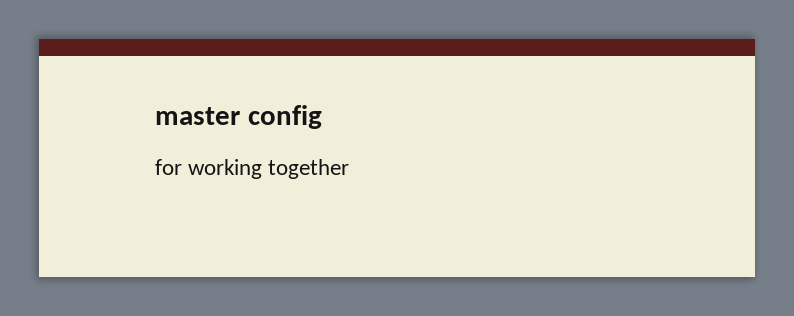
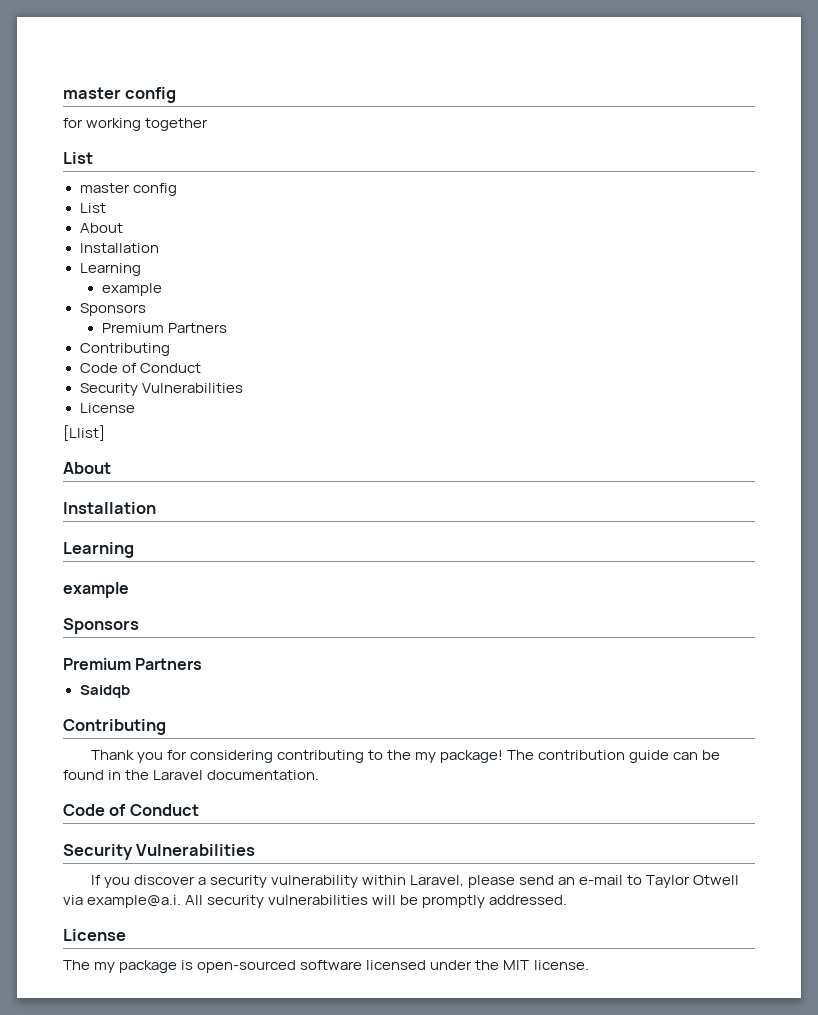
(350, 169) none -> [63,152,93,164] [79,183,177,196] [79,203,106,213] [79,223,123,233] [79,243,159,253] [79,263,141,276] [101,283,162,296] [79,303,146,316] [101,323,227,333] [79,343,170,356] [79,363,201,373] [79,383,243,396] [79,403,135,413] [63,425,105,441] [63,462,111,474] [63,502,156,514] [63,542,134,558] [63,582,129,598] [63,618,139,634] [63,658,203,670] [79,685,130,698] [63,719,166,735] [90,750,721,763] [63,770,320,780] [63,804,199,816] [63,844,256,860] [90,875,740,888] [63,895,568,908] [63,929,126,941] [63,960,589,973] // List // master config // List // About // Installation // Learning // example // Sponsors // Premium Partners // Contributing // Code of Conduct // Security Vulnerabilities // License // [Llist] // About // Installation // Learning // example // Sponsors // Premium Partners // Saidqb // Contributing // Thank you for considering contributing to the my package! The contribution guide can be found in the Laravel documentation. // Code of Conduct // Security Vulnerabilities // If you discover a security vulnerability within Laravel, please send an e-mail to Taylor Otwell via example@a.i. All security vulnerabilities will be promptly addressed. // License // The my package is open-sourced software licensed under the MIT license.

